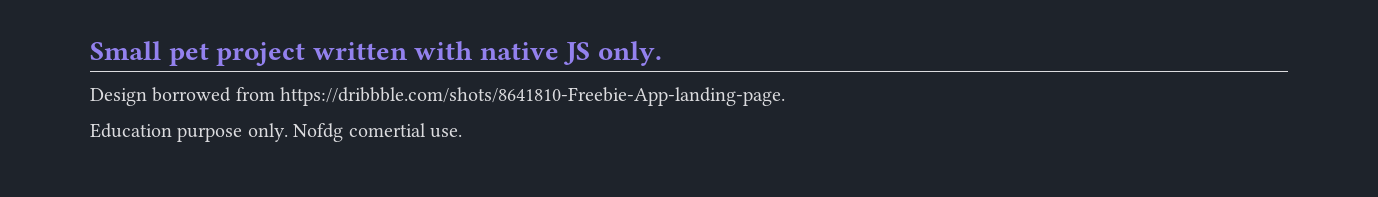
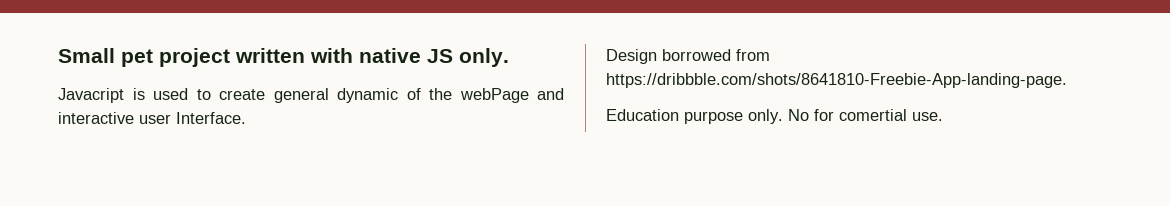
(662, 53) none -> [58,88,564,103] [58,112,246,124] // Javacript is used to create general dynamic of the webPage and interactive user Interface.
[293,123,344,142] Nofdg -> [788,109,834,121] No for

